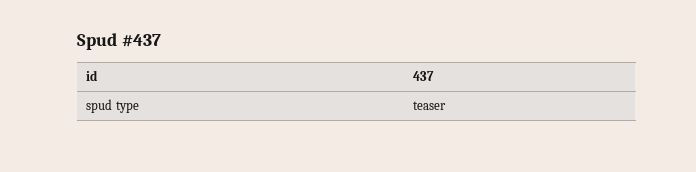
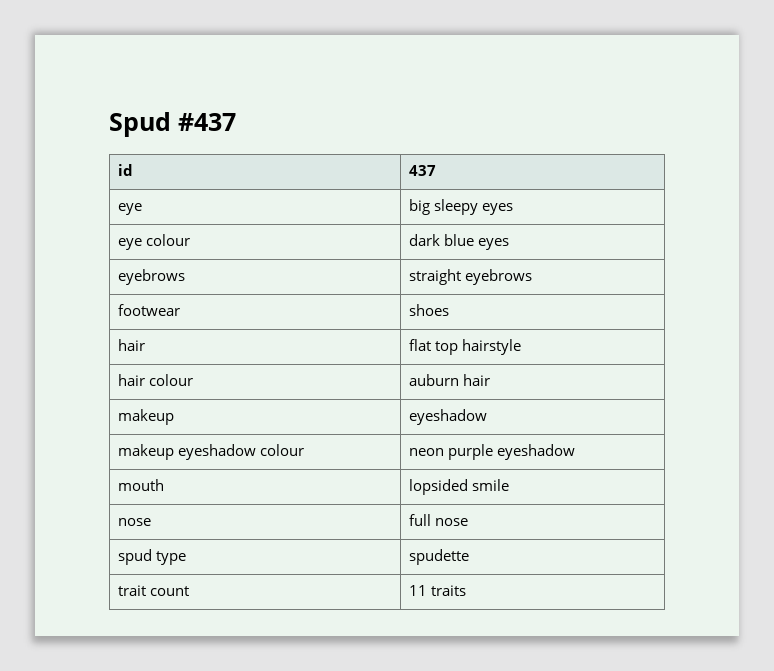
[86,99,139,113] [413,101,447,110] spud type | teaser -> [117,203,142,215] [408,199,513,215] [117,234,190,250] [408,234,509,250] [117,269,185,285] [408,269,532,285] [117,304,180,316] [408,304,449,316] [117,339,145,351] [408,339,521,355] [117,374,193,386] [408,374,490,386] [117,409,174,425] [408,409,487,425] [117,444,304,460] [408,444,575,460] [117,479,164,491] [408,479,509,495] [117,518,151,526] [408,514,468,526] [117,549,186,565] [408,549,469,565] [117,585,189,596] [408,585,466,596] eye | big sleepy eyes // eye colour | dark blue eyes // eyebrows | straight eyebrows // footwear | shoes // hair | flat top hairstyle // hair colour | auburn hair // makeup | eyeshadow // makeup eyeshadow colour | neon purple eyeshadow // mouth | lopsided smile // nose | full nose // spud type | spudette // trait count | 11 traits

